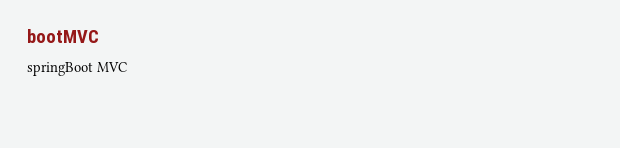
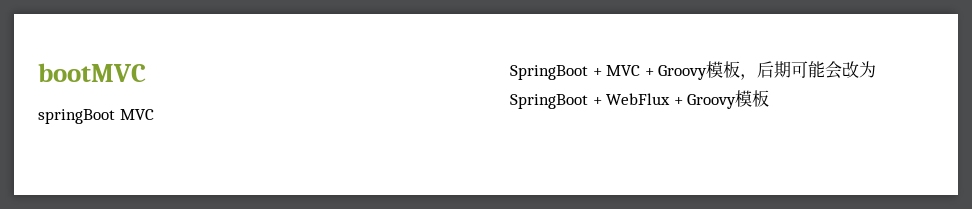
(127, 67) none -> [510,61,877,80] [510,90,770,109] // SpringBoot + MVC + Groovy模板，后期可能会改为SpringBoot + WebFlux + Groovy模板

